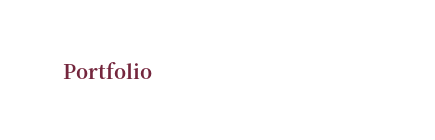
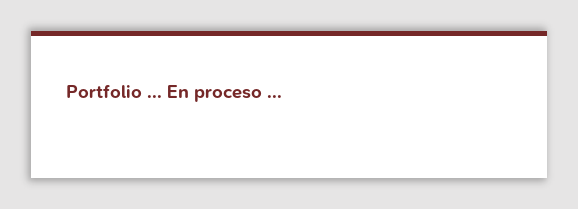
(152, 70) none -> [147,85,282,102] ... En proceso ...

